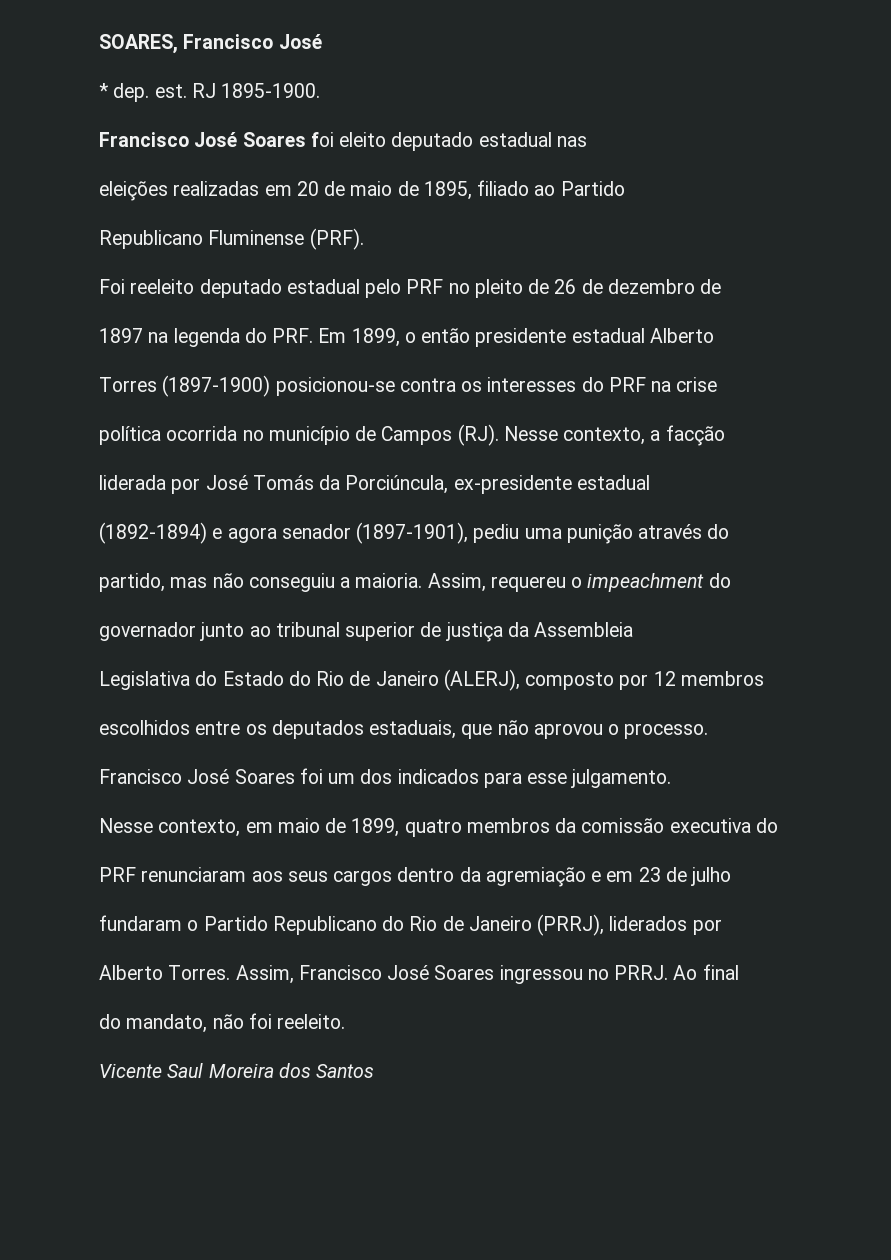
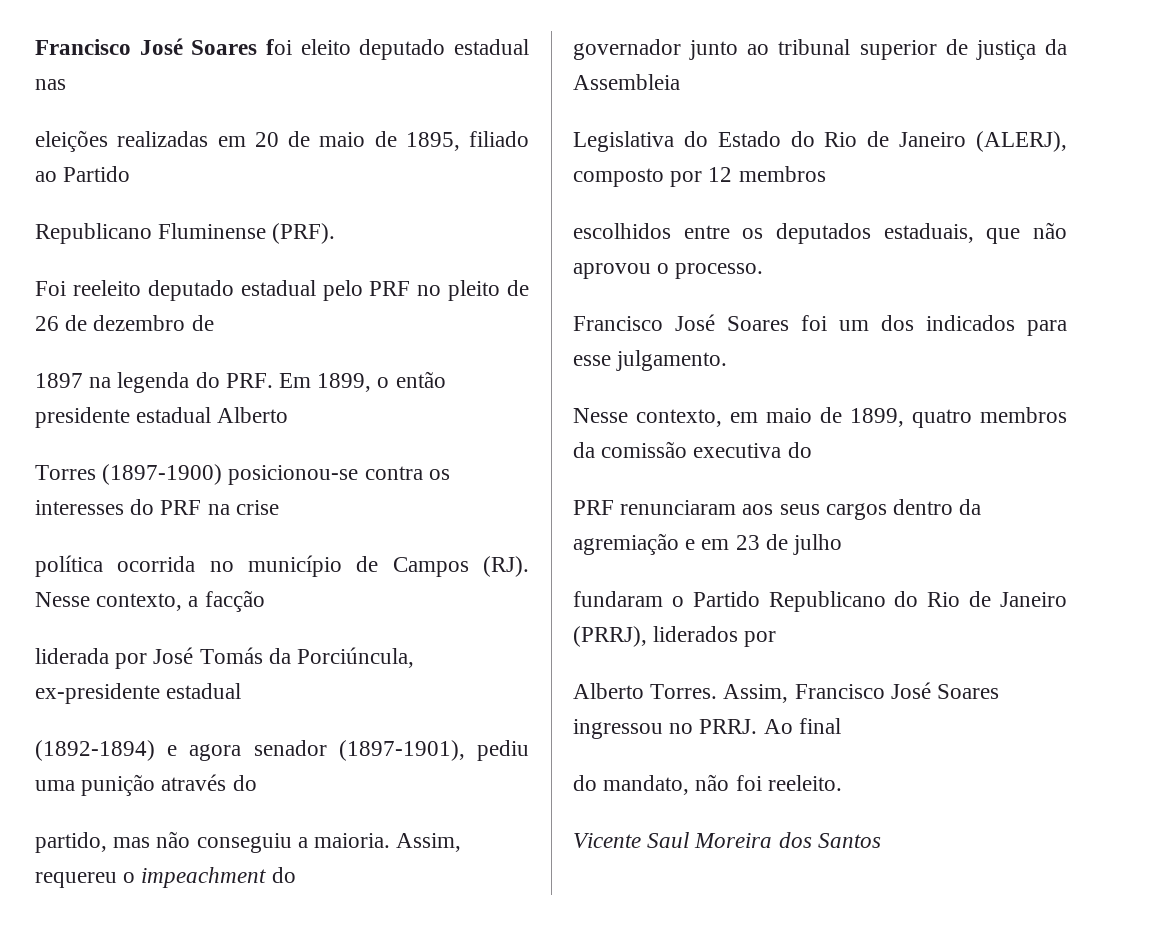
[99,34,322,54] [99,83,321,102] SOARES, Francisco José // * dep. est. RJ 1895-1900. // -> (35, 47) none

